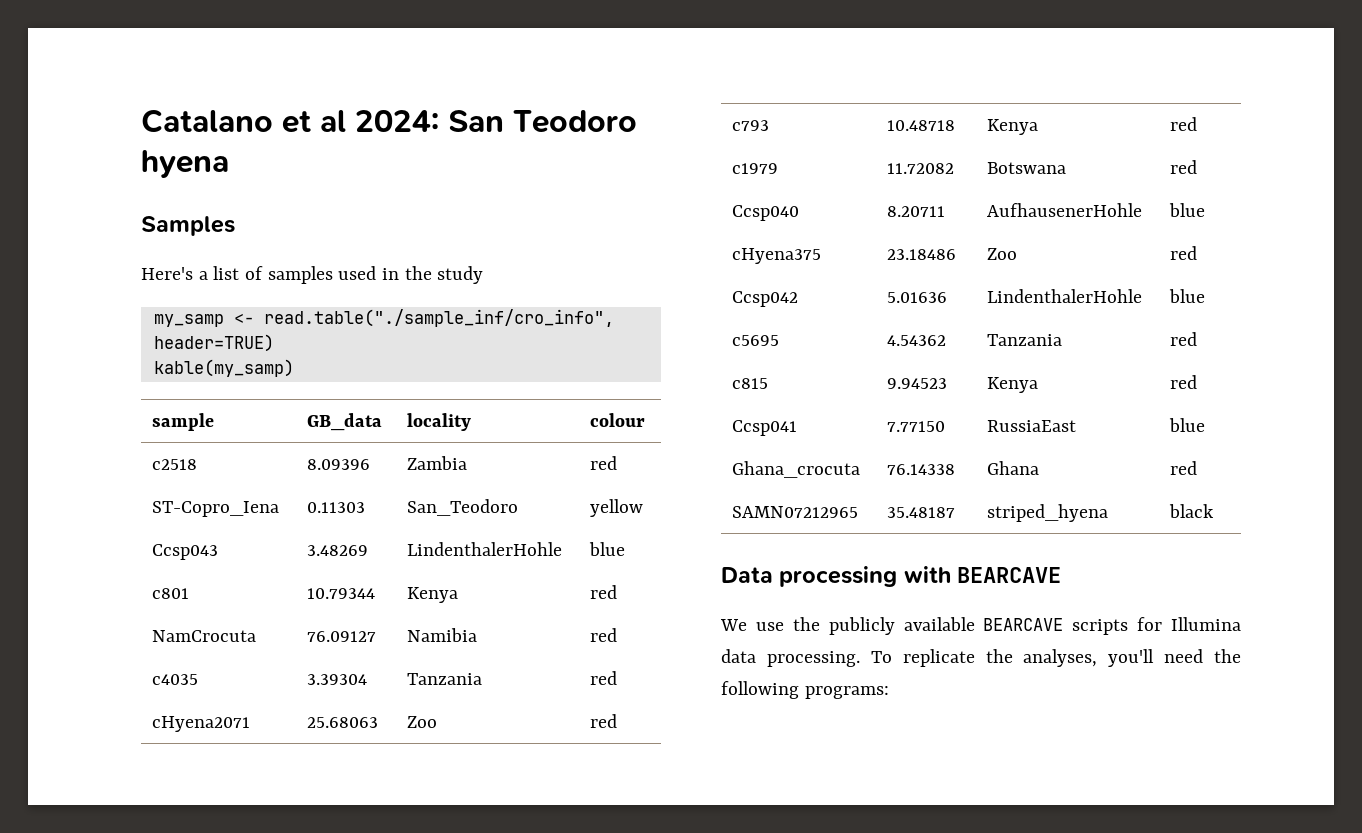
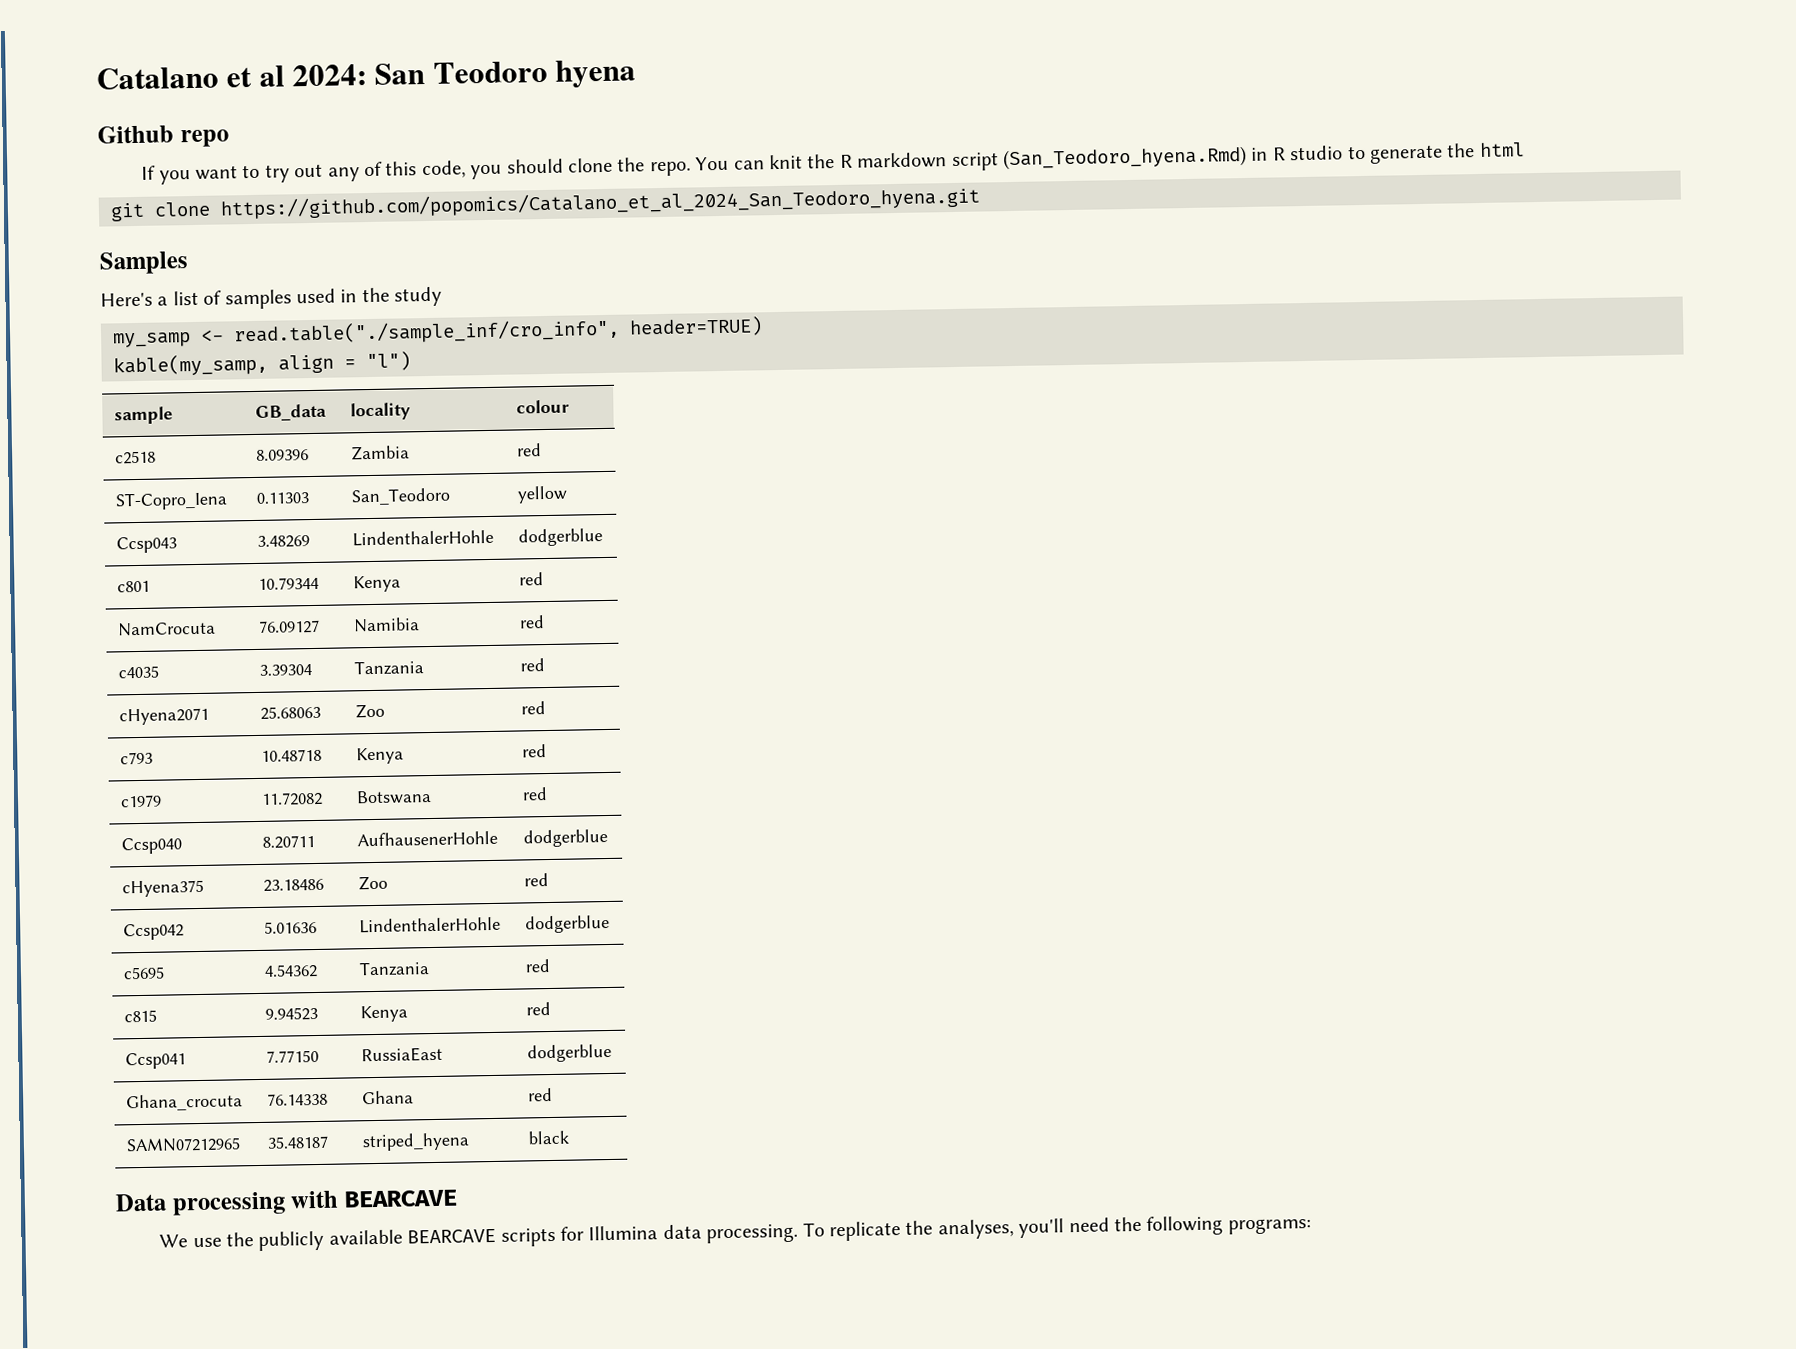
(229, 164) none -> [97,125,229,148] [141,142,1525,185] [110,186,981,222] // Github repo // If you want to try out any of this code, you should clone the repo. You can knit the R markdown script (San_Teodoro_hyena.Rmd) in R studio to generate the html // git clone https://github.com/popomics/Catalano_et_al_2024_San_Teodoro_hyena.git
[153,359,294,377] kable(my_samp) -> [113,351,411,377] kable(my_samp, align = "l")
[589,542,626,556] blue -> [518,528,604,547] dodgerblue
[1169,203,1206,217] blue -> [523,828,609,848] dodgerblue
[1169,289,1206,303] blue -> [525,914,611,934] dodgerblue
[1169,418,1206,432] blue -> [527,1043,613,1063] dodgerblue

